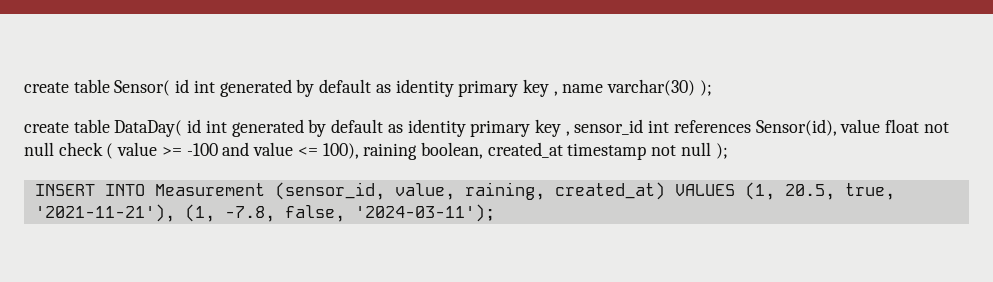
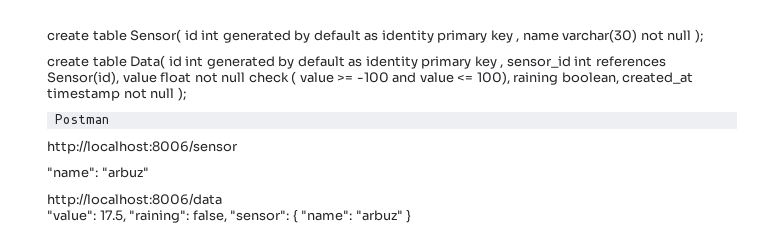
(696, 87) none -> [640,30,692,41] not null
[114,120,183,137] DataDay( -> [130,55,166,69] Data(
[34,182,895,200] [34,204,495,222] INSERT INTO Measurement (sensor_id, value, raining, created_at) VALUES (1, 20.5, true, '2021-11-21'), (1, -7.8, false, '2024-03-11'); -> [54,114,109,124] [47,140,238,154] [47,167,149,178] [47,193,222,207] [47,209,412,223] Postman // http://localhost:8006/sensor // "name": "arbuz" // http://localhost:8006/data // "value": 17.5, "raining": false, "sensor": { "name": "arbuz" }

